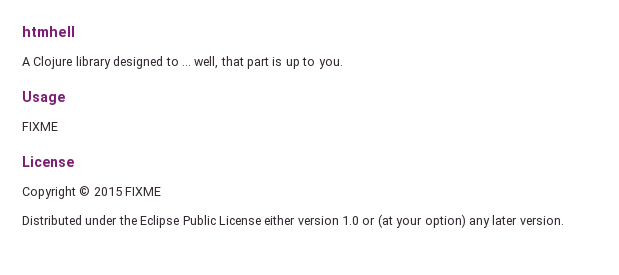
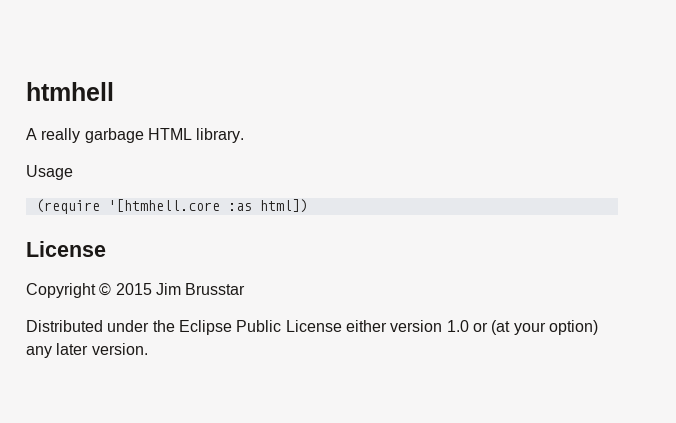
[33,56,343,69] [22,91,65,105] [22,122,58,131] Clojure library designed to ... well, that part is up to you. // Usage // FIXME -> [41,128,245,143] [26,165,73,180] [35,199,308,214] really garbage HTML library. // Usage // (require '[htmhell.core :as html])
[125,187,162,196] FIXME -> [155,283,246,295] Jim Brusstar

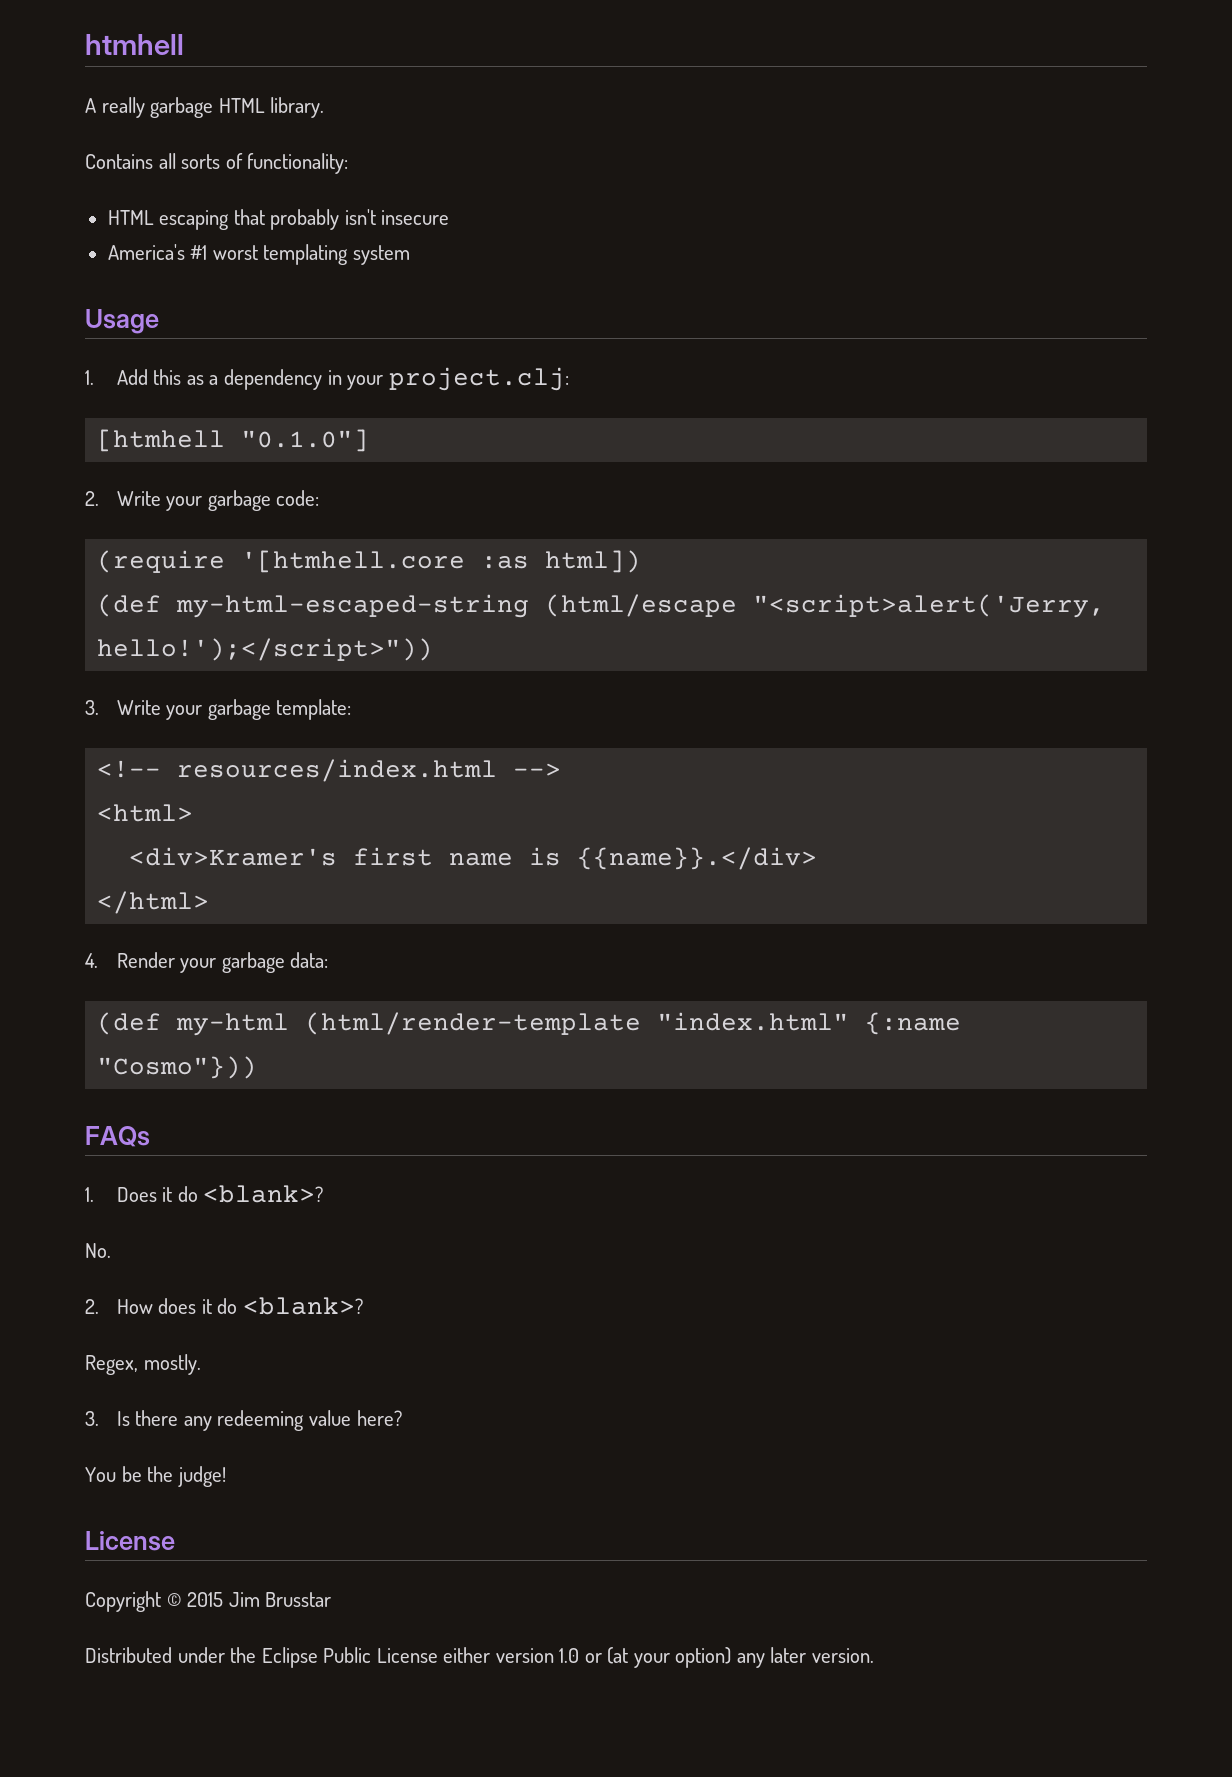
[26,165,73,180] [35,199,308,214] Usage // (require '[htmhell.core :as html]) -> [85,153,349,174] [107,209,450,230] [107,244,410,265] [85,309,159,334] [85,367,569,391] [97,429,370,452] [85,490,320,511] [97,550,642,573] [97,594,1106,618] [97,638,434,661] [85,699,352,720] [97,759,562,782] [97,804,194,822] [129,847,818,870] [97,891,210,914] [85,952,329,973] [97,1012,962,1036] [97,1056,258,1079] [85,1126,150,1147] [85,1185,324,1203] [85,1243,111,1258] [85,1297,363,1315] [85,1354,201,1375] [85,1410,402,1431] [85,1466,226,1487] Contains all sorts of functionality: // HTML escaping that probably isn't insecure // America's #1 worst templating system // Usage // 1. Add this as a dependency in your project.clj: // [htmhell "0.1.0"] // 2. Write your garbage code: // (require '[htmhell.core :as html]) // (def my-html-escaped-string (html/escape "<script>alert('Jerry, hello!');</script>")) // 3. Write your garbage template: // <!-- resources/index.html --> // <html> // <div>Kramer's first name is {{name}}.</div> // </html> // 4. Render your garbage data: // (def my-html (html/render-template "index.html" {:name "Cosmo"})) // FAQs // 1. Does it do <blank>? // No. // 2. How does it do <blank>? // Regex, mostly. // 3. Is there any redeeming value here? // You be the judge!

